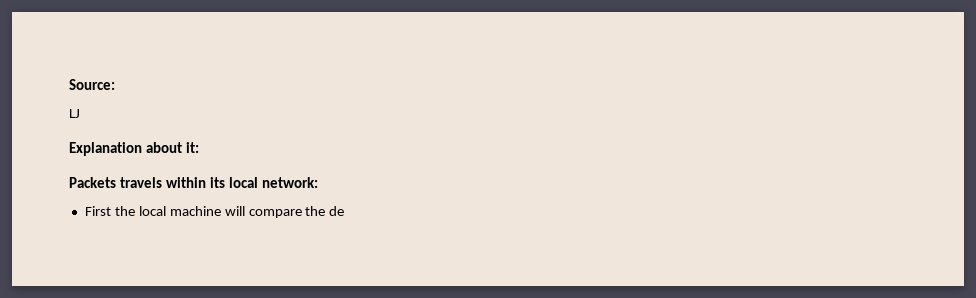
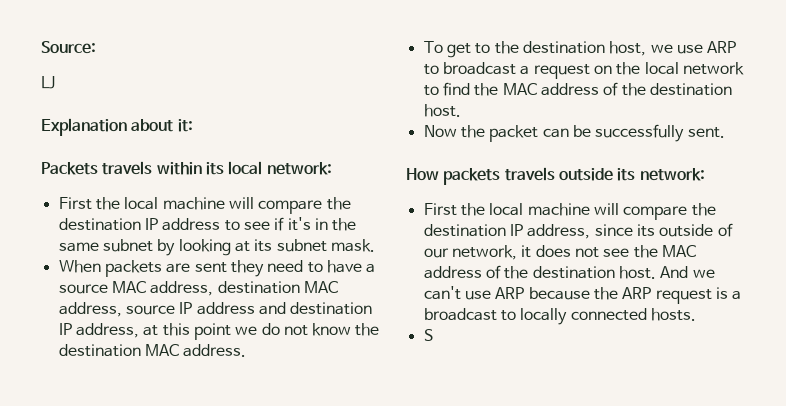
[329,206,345,216] de -> [58,217,357,231] [58,239,375,256] [58,260,376,277] [58,281,338,296] [58,302,373,317] [58,323,380,340] [58,344,247,357] [423,41,737,58] [423,62,744,79] [423,82,732,96] [423,104,461,117] [423,124,725,142] [406,167,705,185] [423,203,716,220] [423,223,733,239] [423,245,696,260] [423,265,715,279] [423,286,742,304] [423,308,696,325] [423,329,433,341] destination IP address to see if it's in the same subnet by looking at its subnet mask. // When packets are sent they need to have a source MAC address, destination MAC address, source IP address and destination IP address, at this point we do not know the destination MAC address. // To get to the destination host, we use ARP to broadcast a request on the local network to find the MAC address of the destination host. // Now the packet can be successfully sent. // How packets travels outside its network: // First the local machine will compare the destination IP address, since its outside of our network, it does not see the MAC address of the destination host. And we can't use ARP because the ARP request is a broadcast to locally connected hosts. // S

